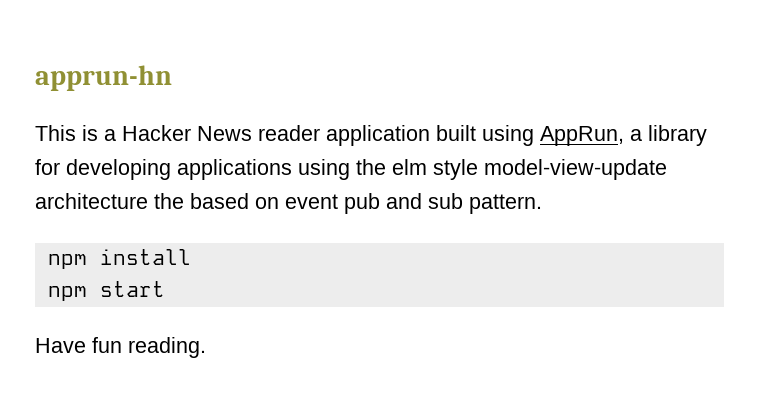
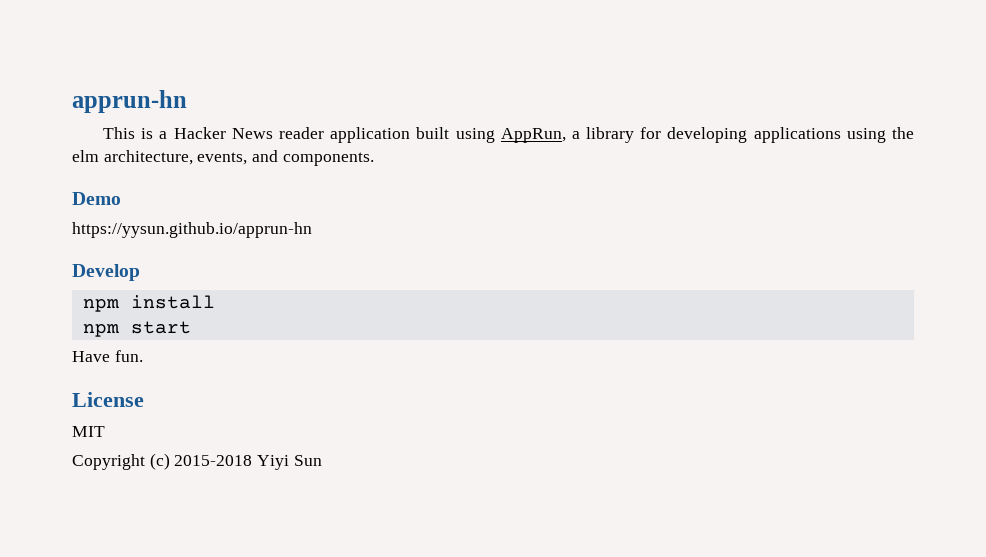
[433,159,667,180] [35,193,542,214] style model-view-update architecture the based on event pub and sub pattern. -> [103,150,374,166] [72,192,121,205] [72,222,312,238] [72,264,140,281] architecture, events, and components. // Demo // https://yysun.github.io/apprun-hn // Develop
[92,337,206,358] fun reading. -> [114,350,143,362] [72,392,144,407] [72,426,105,437] [72,453,322,470] fun. // License // MIT // Copyright (c) 2015-2018 Yiyi Sun

